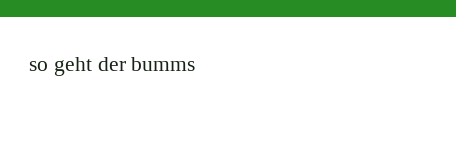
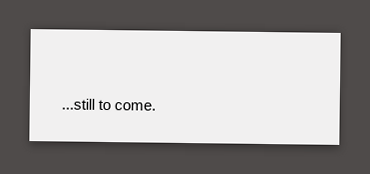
[29,57,196,76] so geht der bumms -> [61,98,157,111] ...still to come.

